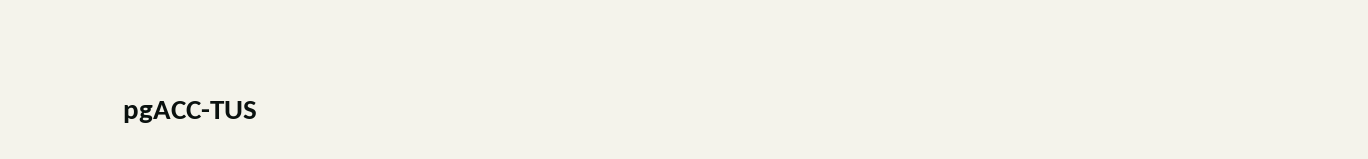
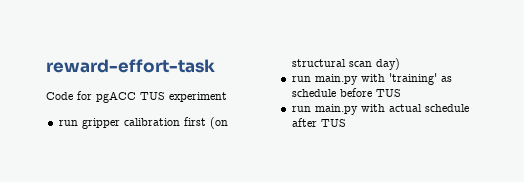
[123,101,257,123] pgACC-TUS -> [46,59,215,73] [46,91,227,103] [58,117,228,129] [291,58,400,70] [291,73,452,85] [291,88,401,97] [291,104,469,115] [291,118,346,127] reward-effort-task // Code for pgACC TUS experiment // run gripper calibration first (on structural scan day) // run main.py with 'training' as schedule before TUS // run main.py with actual schedule after TUS

